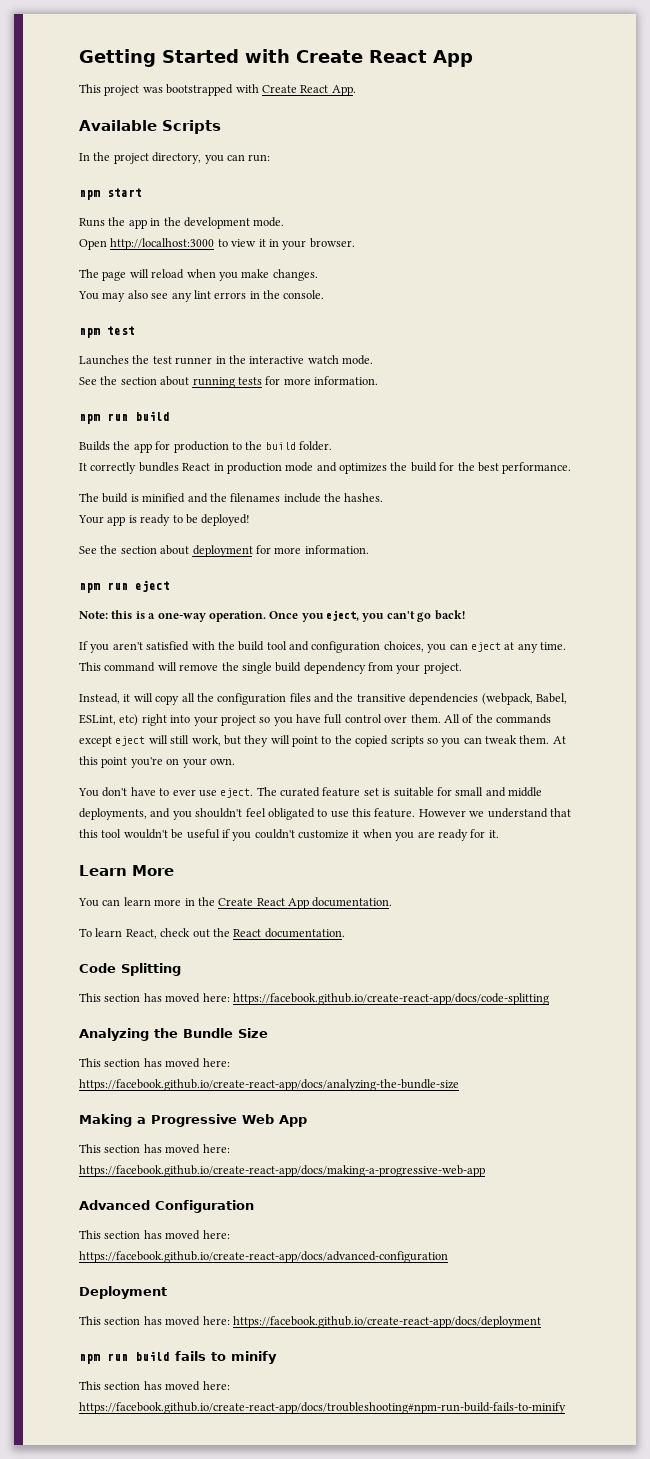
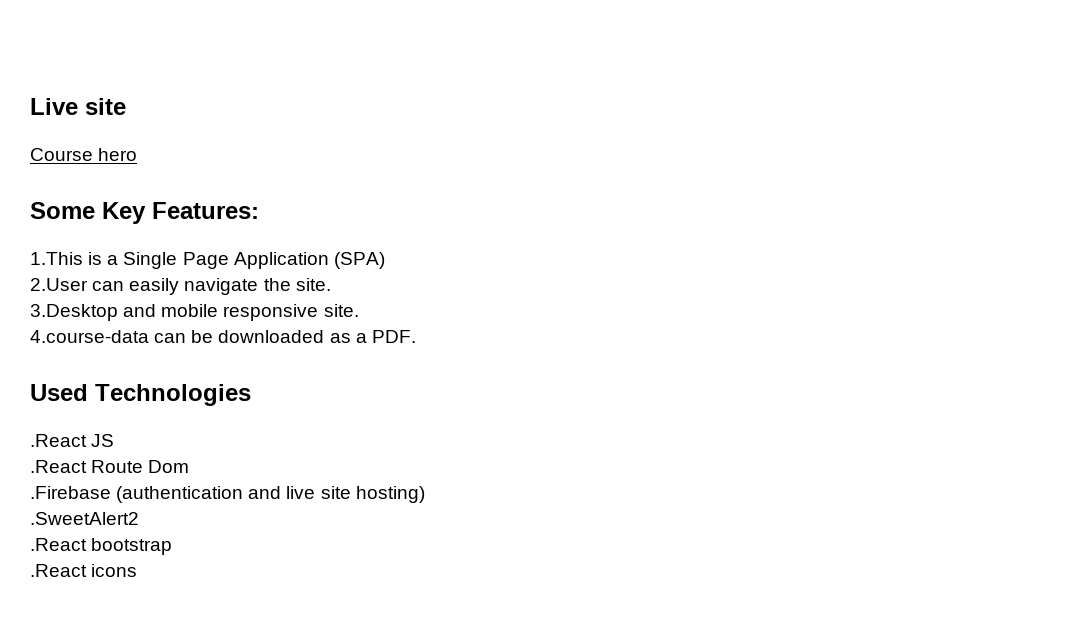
[79,49,473,67] [79,84,356,96] [79,120,221,134] [79,152,271,164] [79,188,142,200] [79,217,285,229] [79,238,355,250] [79,269,318,281] [78,290,325,302] [79,326,135,338] [79,355,373,365] [79,376,378,388] [79,411,170,424] [79,441,332,453] [79,462,572,474] [79,493,384,503] [78,514,251,526] [79,545,369,557] [79,580,170,593] [79,610,465,622] [79,641,566,653] [79,662,462,674] [79,693,567,705] [79,714,551,726] [79,735,566,747] [79,756,235,768] [78,787,542,798] [79,808,571,820] [79,829,499,841] [79,865,174,876] [78,897,393,909] [79,928,345,939] [79,963,181,976] [79,993,549,1005] [79,1028,268,1041] [79,1058,230,1068] [79,1079,459,1091] [79,1114,307,1127] [79,1144,230,1154] [79,1165,485,1177] [79,1200,254,1213] [79,1230,230,1240] [79,1251,448,1263] [79,1286,167,1299] [79,1316,541,1328] [79,1351,277,1364] [79,1381,230,1391] [79,1402,566,1414] Getting Started with Create React App // This project was bootstrapped with Create React App. // Available Scripts // In the project directory, you can run: // npm start // Runs the app in the development mode. // Open http://localhost:3000 to view it in your browser. // The page will reload when you make changes. // You may also see any lint errors in the console. // npm test // Launches the test runner in the interactive watch mode. // See the section about running tests for more information. // npm run build // Builds the app for production to the build folder. // It correctly bundles React in production mode and optimizes the build for the best performance. // The build is minified and the filenames include the hashes. // Your app is ready to be deployed! // See the section about deployment for more information. // npm run eject // Note: this is a one-way operation. Once you eject, you can't go back! // If you aren't satisfied with the build tool and configuration choices, you can eject at any time. This command will remove the single build dependency from your project. // Instead, it will copy all the configuration files and the transitive dependencies (webpack, Babel, ESLint, etc) right into your project so you have full control over them. All of the commands except eject will still work, but they will point to the copied scripts so you can tweak them. At this point you're on your own. // You don't have to ever use eject. The curated feature set is suitable for small and middle deployments, and you shouldn't feel obligated to use this feature. However we understand that this tool wouldn't be useful if you couldn't customize it when you are ready for it. // Learn More // You can learn more in the Create React App documentation. // To learn React, check out the React documentation. // Code Splitting // This section has moved here: https://facebook.github.io/create-react-app/docs/code-splitting // Analyzing the Bundle Size // This section has moved here: https://facebook.github.io/create-react-app/docs/analyzing-the-bundle-size // Making a Progressive Web App // This section has moved here: https://facebook.github.io/create-react-app/docs/making-a-progressive-web-app // Advanced Configuration // This section has moved here: https://facebook.github.io/create-react-app/docs/advanced-configuration // Deployment // This section has moved here: https://facebook.github.io/create-react-app/docs/deployment // npm run build fails to minify // This section has moved here: https://facebook.github.io/create-react-app/docs/troubleshooting#npm-run-build-fails-to-minify -> [30,98,126,115] [30,148,138,161] [30,202,259,224] [30,252,385,269] [30,278,331,295] [30,304,359,321] [30,330,416,343] [30,384,251,406] [30,434,115,447] [30,460,190,473] [30,486,425,503] [30,512,139,525] [30,538,173,555] [30,564,138,577] Live site // Course hero // Some Key Features: // 1.This is a Single Page Application (SPA) // 2.User can easily navigate the site. // 3.Desktop and mobile responsive site. // 4.course-data can be downloaded as a PDF. // Used Technologies // .React JS // .React Route Dom // .Firebase (authentication and live site hosting) // .SweetAlert2 // .React bootstrap // .React icons

